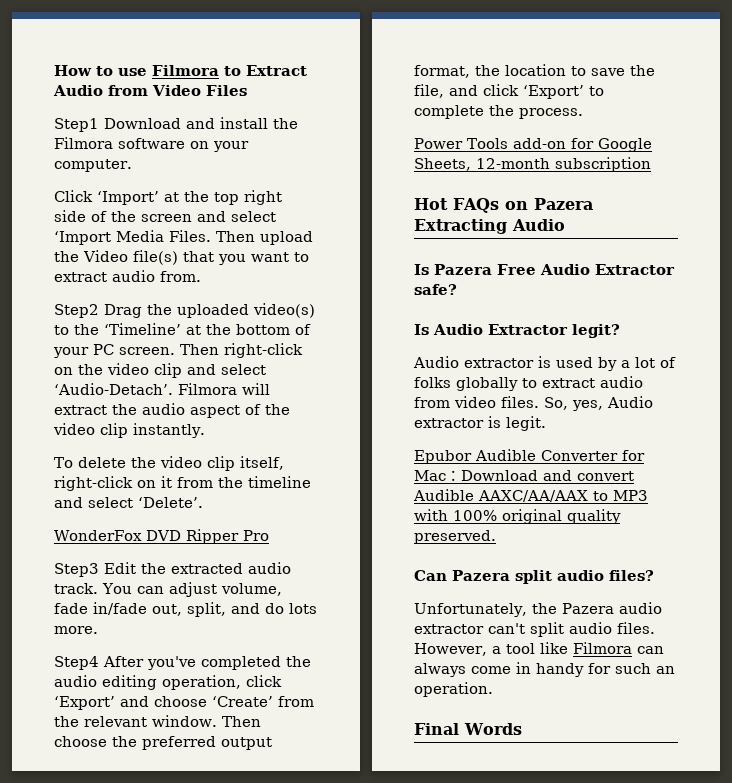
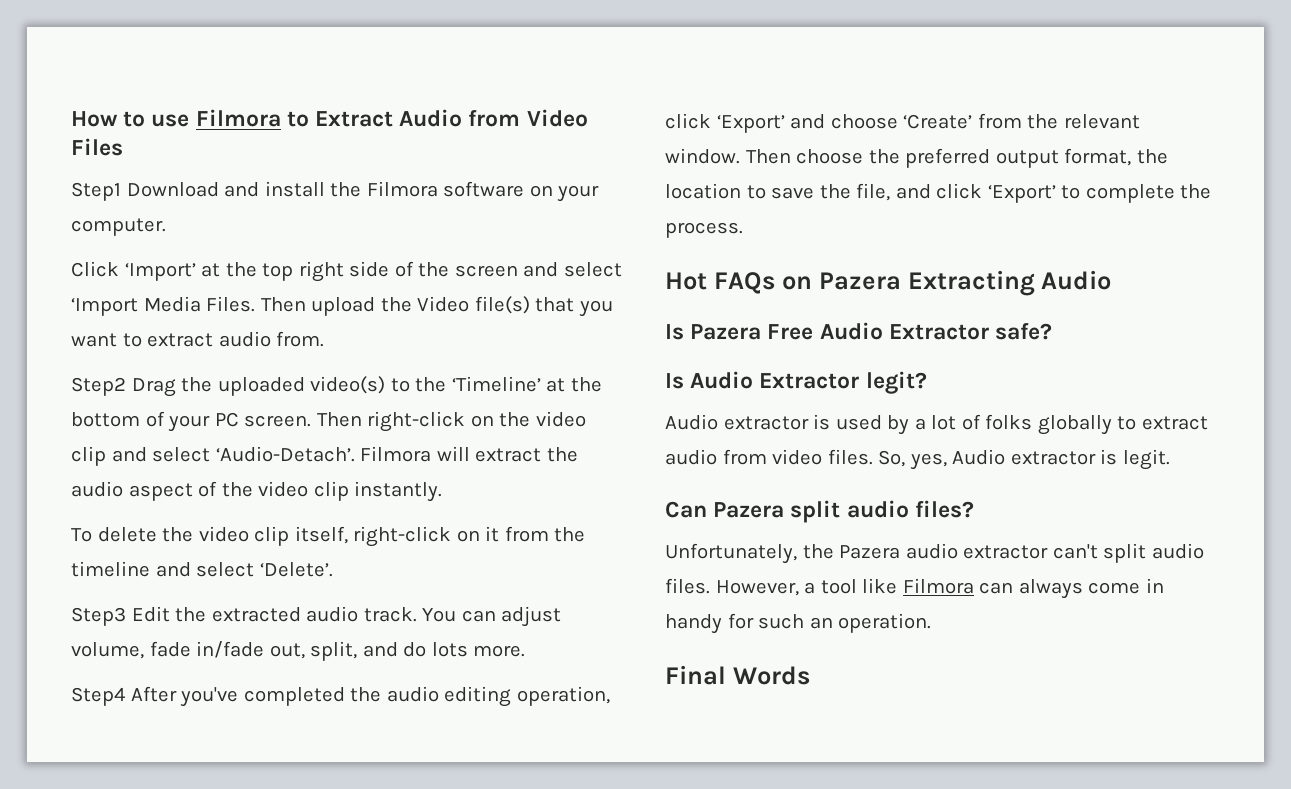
[54,529,269,544] // WonderFox DVD Ripper Pro -> (333, 569) none
[414,138,652,152] [414,157,651,172] // Power Tools add-on for Google Sheets, 12-month subscription -> (743, 230) none
[414,449,645,464] [414,470,634,481] [413,489,648,502] [414,509,621,524] [414,530,496,544] // Epubor Audible Converter for Mac：Download and convert Audible AAXC/AA/AAX to MP3 with 100% original quality preserved. -> (1170, 459) none

